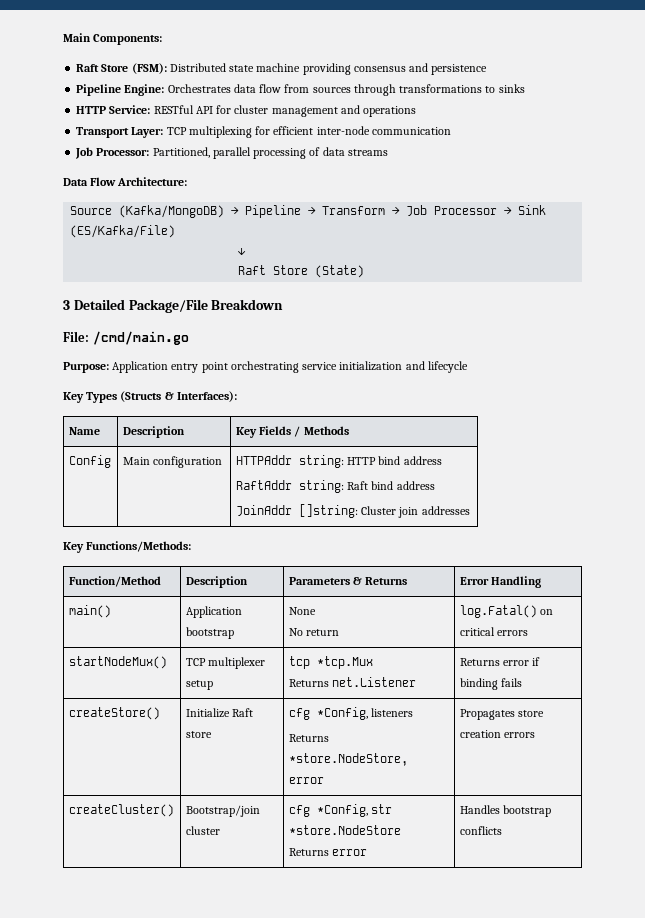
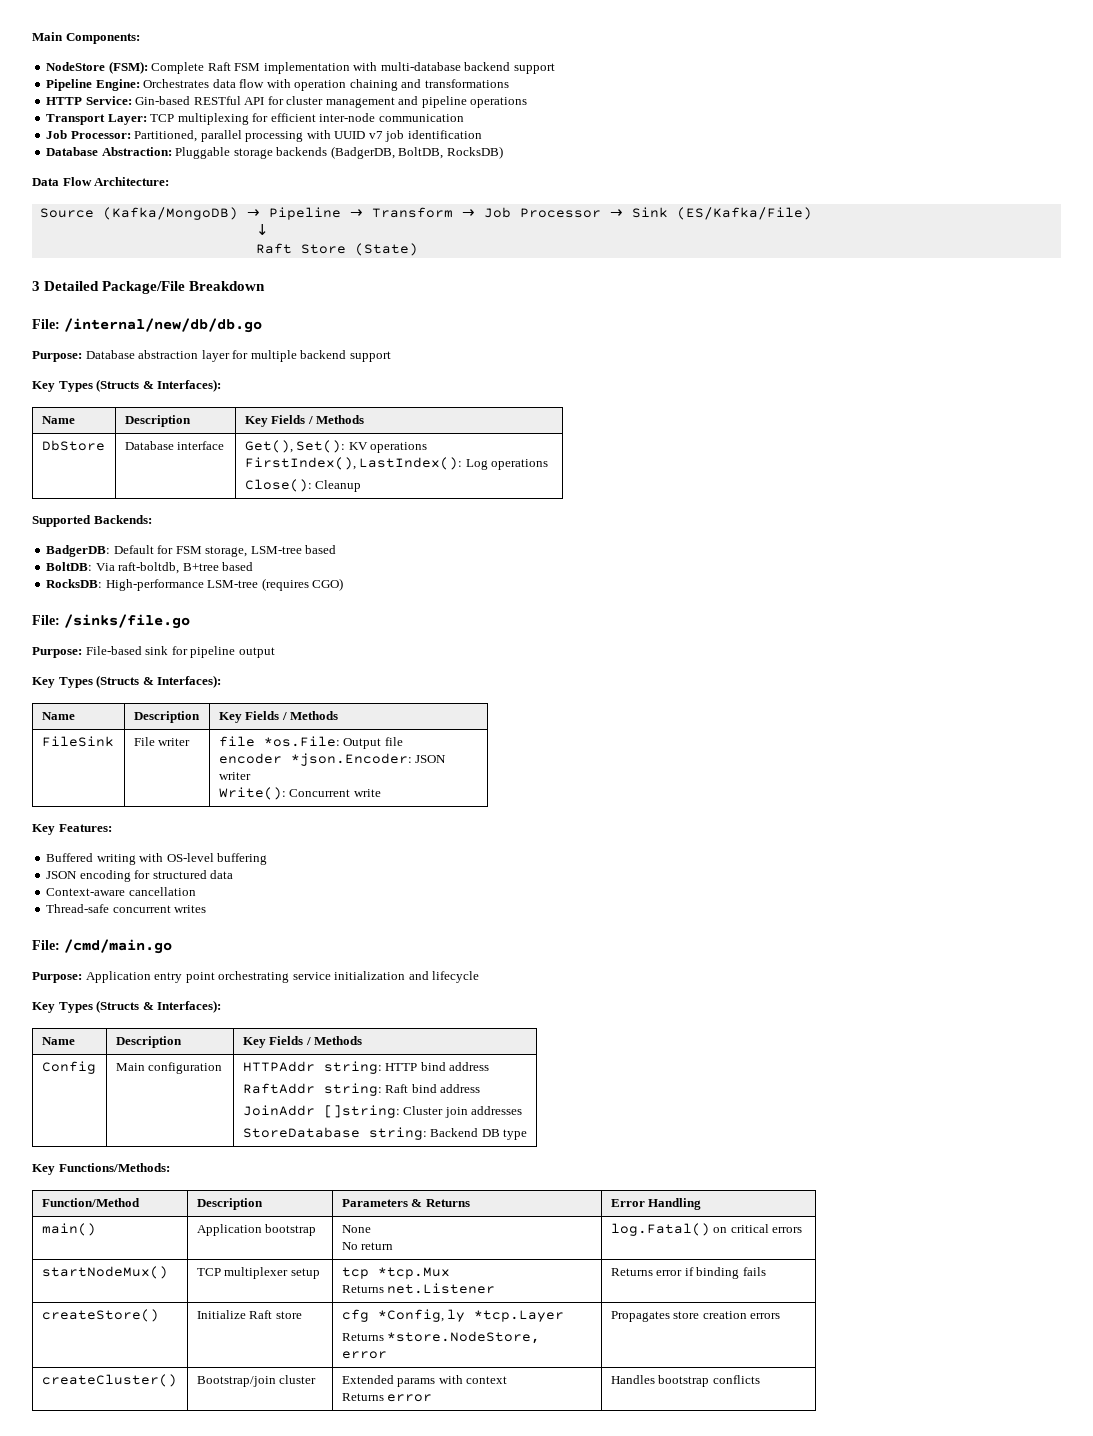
[76,63,488,75] Raft Store (FSM): Distributed state machine providing consensus and persistence -> [46,61,555,74] NodeStore (FSM): Complete Raft FSM implementation with multi-database backend support
[284,84,396,96] from sources through -> [266,79,422,91] with operation chaining and
[485,84,525,93] to sinks -> (509, 83) none
(151, 109) none -> [135,96,191,105] Gin-based
(360, 109) none -> [421,96,467,108] pipeline
[309,147,388,156] of data streams -> [306,130,482,142] [46,146,503,159] with UUID v7 job identification // Database Abstraction: Pluggable storage backends (BadgerDB, BoltDB, RocksDB)
(284, 304) none -> [32,318,262,333] [32,350,391,362] [32,379,222,392] [41,416,75,424] [124,415,191,427] [244,415,365,427] [41,440,105,451] [124,441,225,450] [244,440,428,453] [244,457,549,470] [244,479,362,492] [32,515,152,527] [46,545,337,557] [46,562,254,574] [46,578,344,591] [32,614,190,629] [32,646,275,658] [32,675,222,688] [41,712,75,720] [133,711,200,723] [218,711,339,723] [41,736,114,747] [133,737,191,746] [218,736,403,749] [218,753,447,766] [218,772,251,780] [218,787,381,800] [32,824,112,835] [46,853,268,865] [46,870,234,882] [46,887,196,896] [46,904,207,913] // File: /internal/new/db/db.go // Purpose: Database abstraction layer for multiple backend support // Key Types (Structs & Interfaces): // Name | Description | Key Fields / Methods // DbStore | Database interface | Get(), Set(): KV operations // FirstIndex(), LastIndex(): Log operations // Close(): Cleanup // Supported Backends: // BadgerDB: Default for FSM storage, LSM-tree based // BoltDB: Via raft-boltdb, B+tree based // RocksDB: High-performance LSM-tree (requires CGO) // File: /sinks/file.go // Purpose: File-based sink for pipeline output // Key Types (Structs & Interfaces): // Name | Description | Key Fields / Methods // FileSink | File writer | file *os.File: Output file // encoder *json.Encoder: JSON writer // Write(): Concurrent write // Key Features: // Buffered writing with OS-level buffering // JSON encoding for structured data // Context-aware cancellation // Thread-safe concurrent writes
(470, 510) none -> [242,1127,528,1140] // StoreDatabase string: Backend DB type
[371,708,414,717] listeners -> [447,1309,565,1322] ly *tcp.Layer
[288,804,393,817] [288,825,401,835] cfg *Config, str *store.NodeStore -> [341,1375,508,1387] Extended params with context

